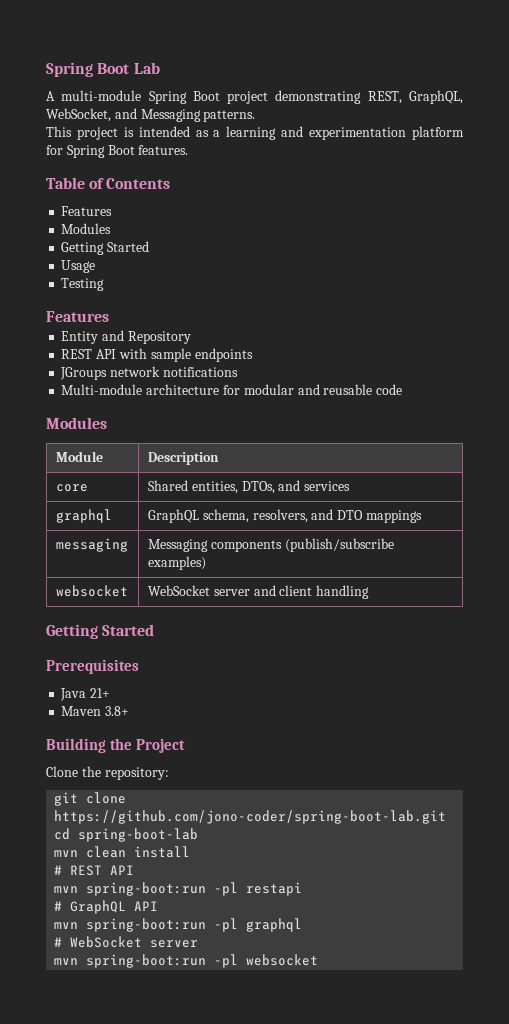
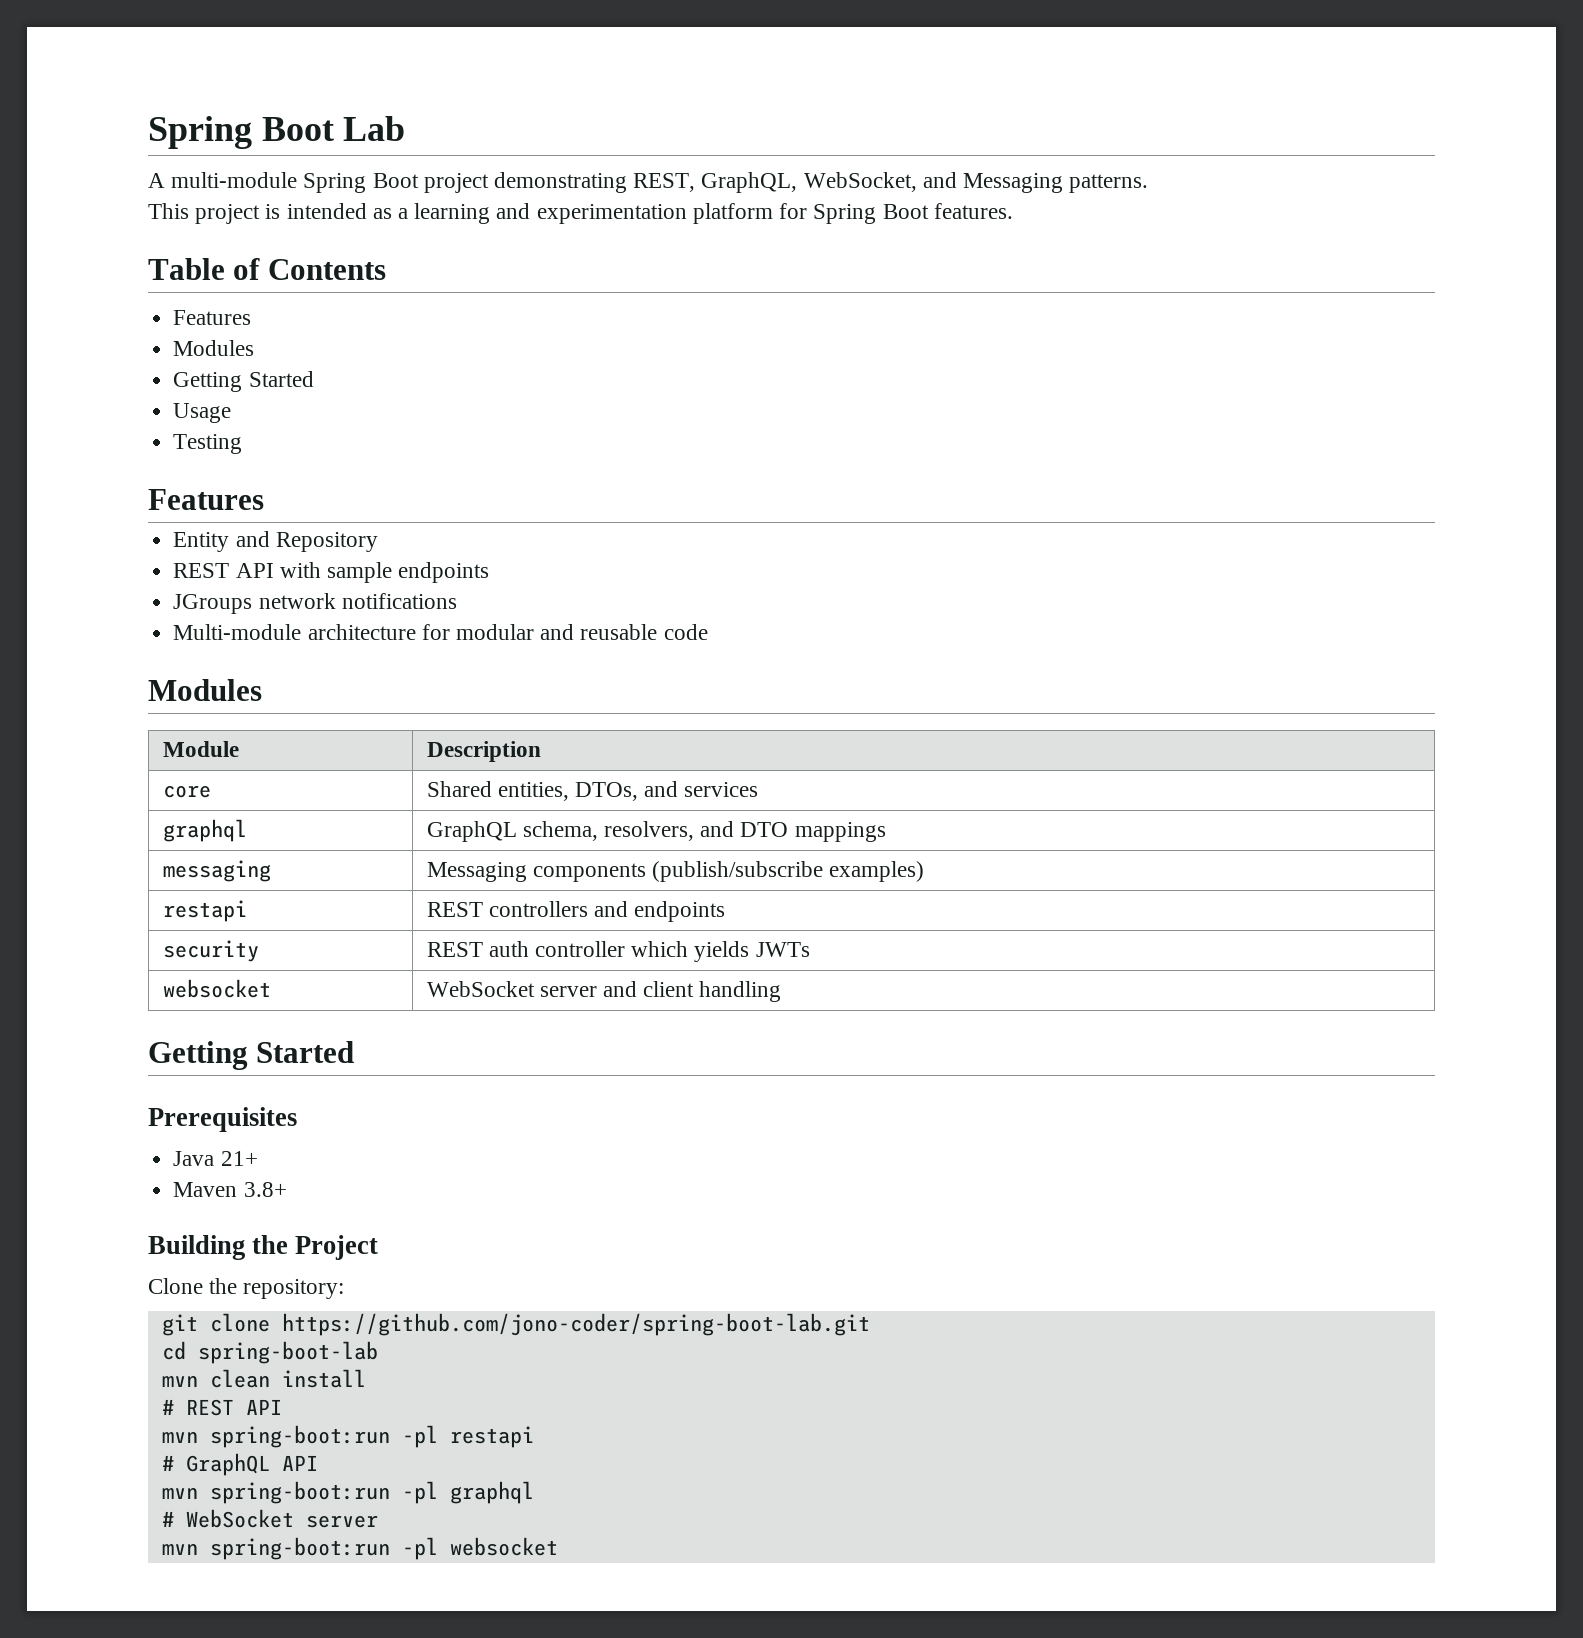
(206, 563) none -> [162,900,247,922] [426,901,726,922] [162,940,259,962] [426,941,810,962] // restapi | REST controllers and endpoints // security | REST auth controller which yields JWTs

